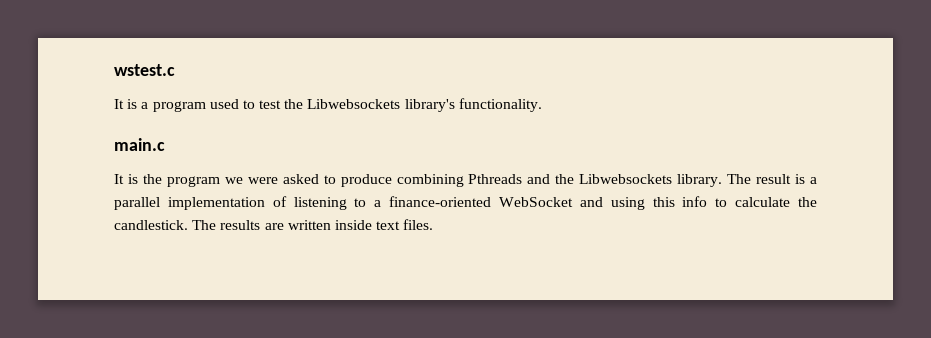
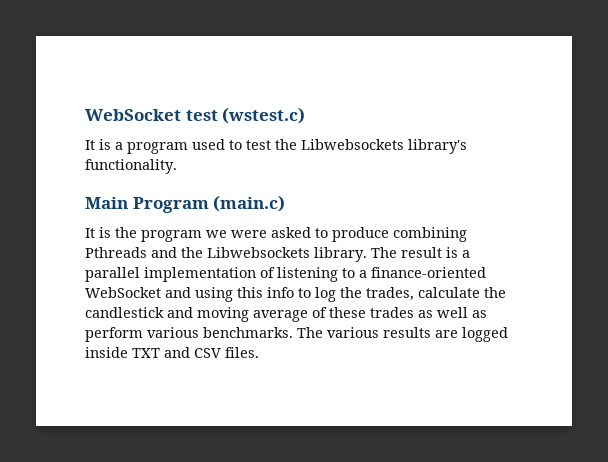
[114,64,175,76] wstest.c -> [85,107,306,124] WebSocket test (wstest.c)
[114,138,165,151] main.c -> [85,195,286,213] Main Program (main.c)
[735,197,817,207] [114,220,401,230] calculate the candlestick. The results are written inside text -> [315,287,506,302] [85,307,487,322] [85,327,508,342] [85,347,221,358] log the trades, calculate the candlestick and moving average of these trades as well as perform various benchmarks. The various results are logged inside TXT and CSV

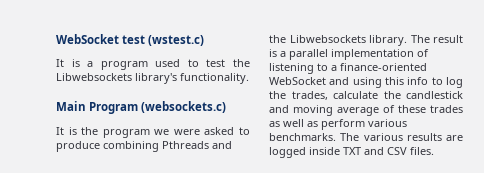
[213,195,286,212] (main.c) -> [141,101,227,113] (websockets.c)

